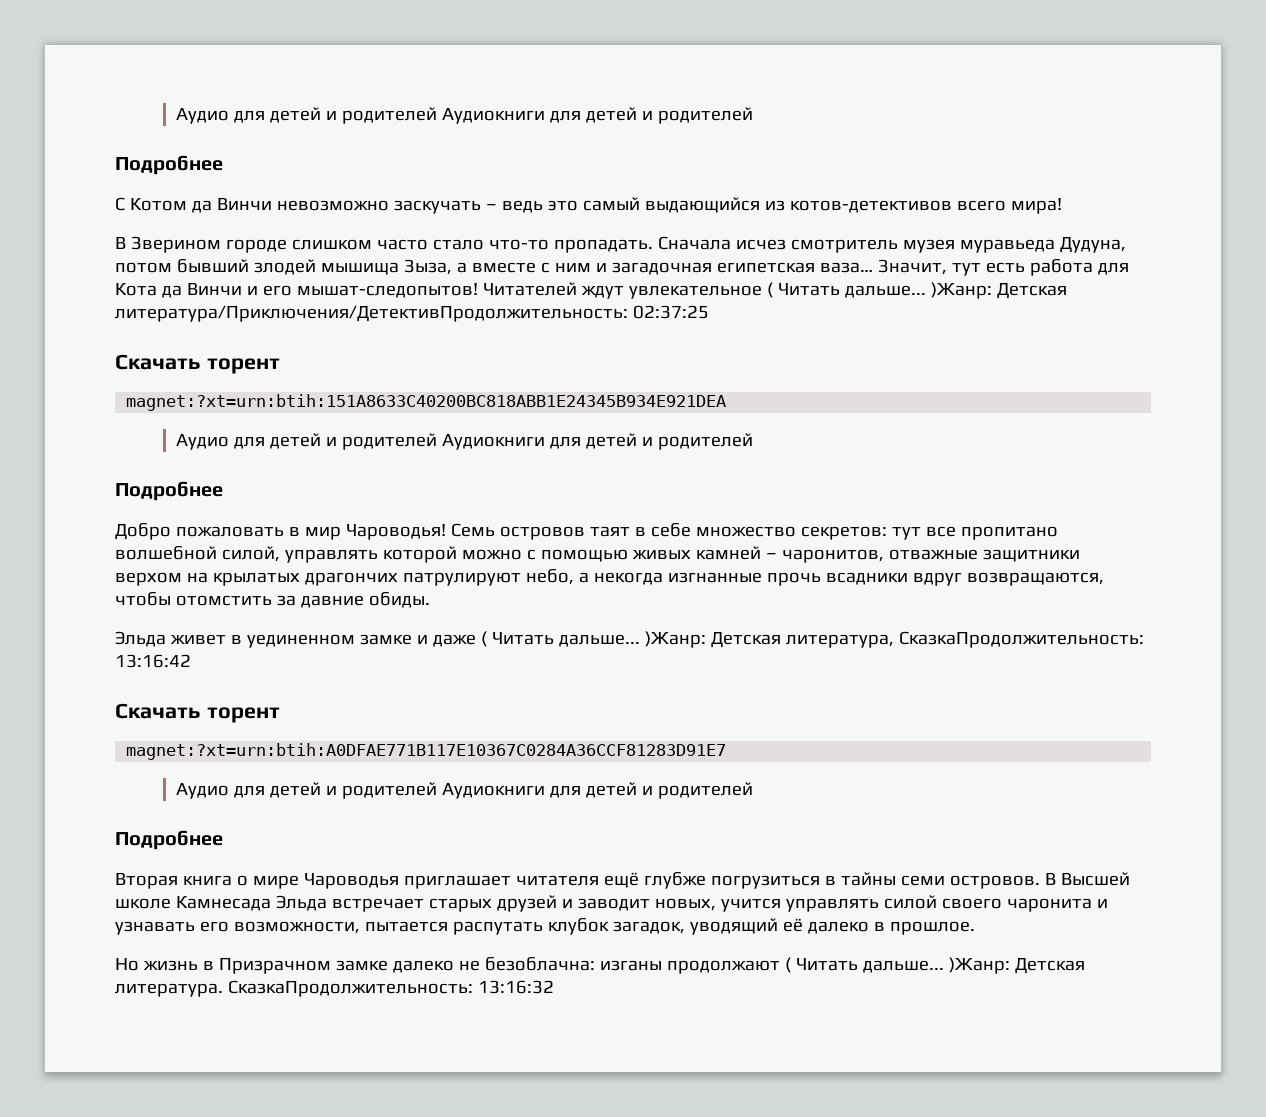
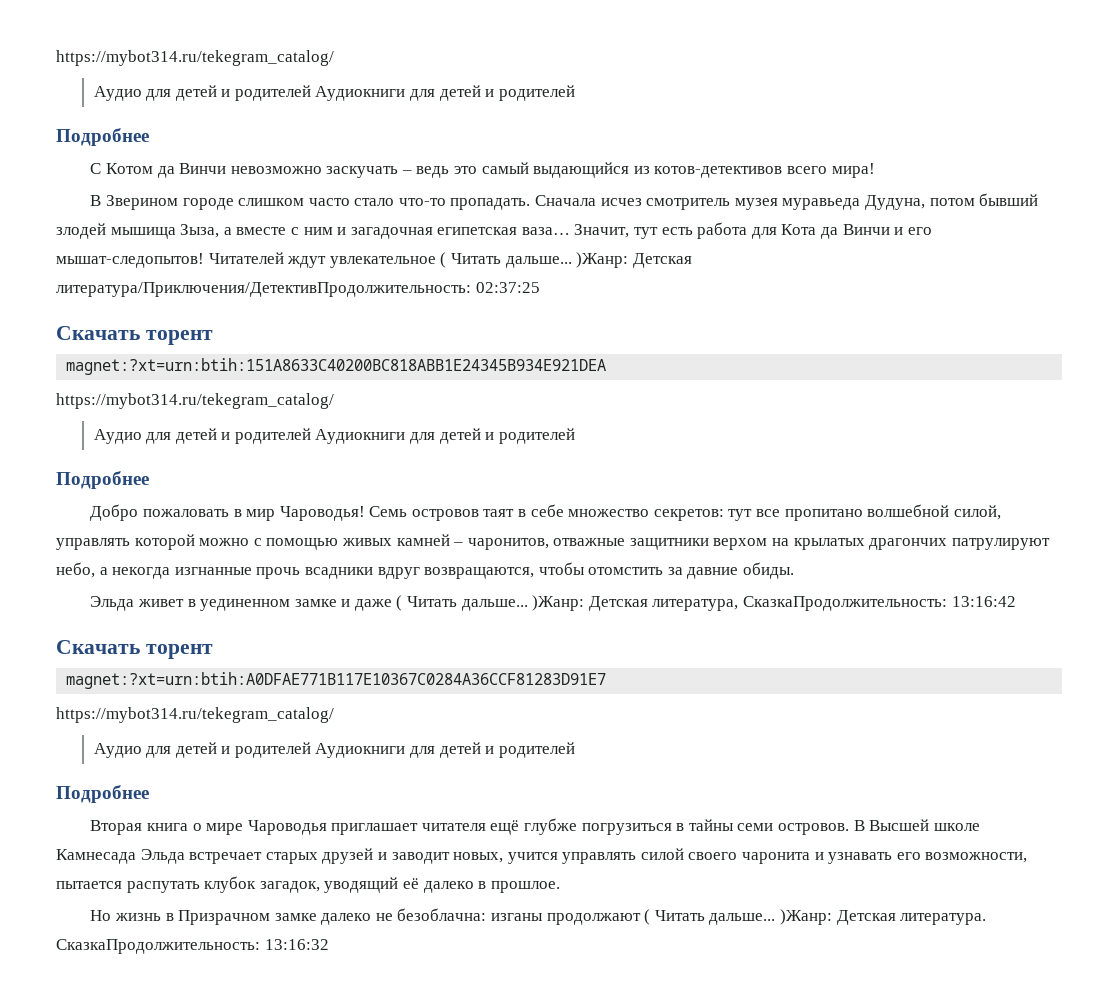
(176, 116) none -> [56,50,334,66] https://mybot314.ru/tekegram_catalog/ //
(727, 402) none -> [56,393,334,409] // https://mybot314.ru/tekegram_catalog/
(727, 751) none -> [56,707,334,723] // https://mybot314.ru/tekegram_catalog/

